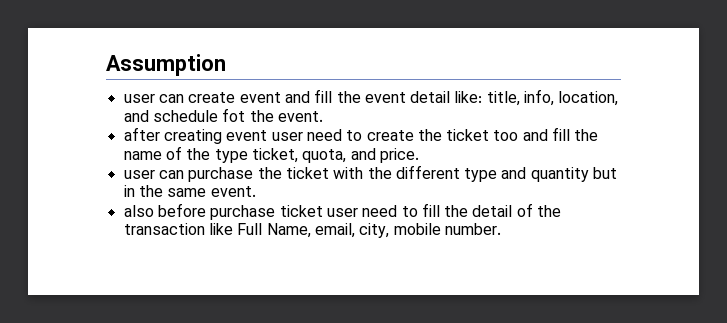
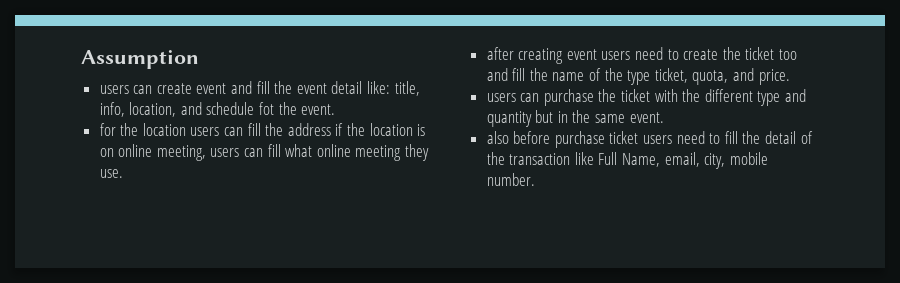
[123,94,155,103] user -> [99,85,129,94] users
(323, 116) none -> [99,123,426,136] [99,144,430,161] [99,169,123,178] // for the location users can fill the address if the location is on online meeting, users can fill what online meeting they use.
[271,132,303,141] user -> [601,51,631,60] users
[123,170,155,179] user -> [486,93,516,102] users
[326,208,358,217] user -> [643,135,673,144] users

